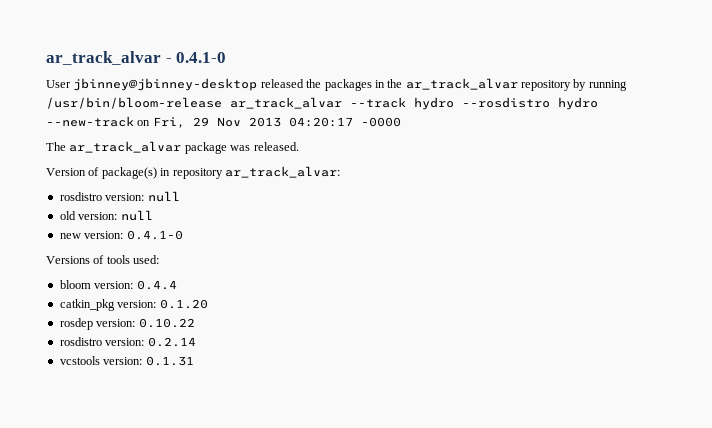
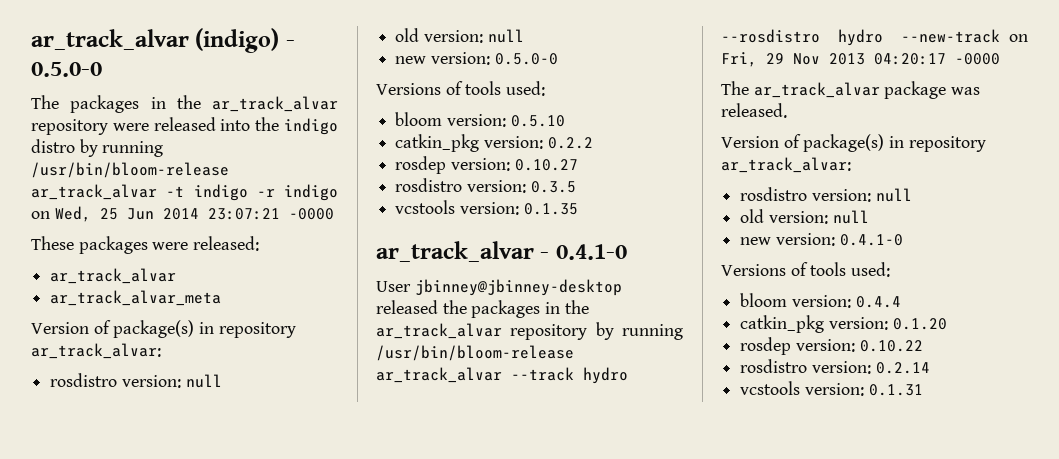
[46,51,161,65] ar_track_alvar -> [31,28,295,53] [31,62,102,77] [31,95,338,113] [31,117,338,135] [31,139,164,157] [31,162,229,178] [31,184,338,201] [31,206,334,222] [31,236,260,254] [50,268,177,284] [50,290,222,306] [31,320,296,338] [31,343,161,359] [50,373,222,388] [395,28,524,43] [395,52,558,65] [376,81,546,96] [395,112,565,127] [395,134,593,152] [395,156,578,174] [395,178,576,193] [395,200,578,215] [376,241,534,262] ar_track_alvar (indigo) - 0.5.0-0 // The packages in the ar_track_alvar repository were released into the indigo distro by running /usr/bin/bloom-release ar_track_alvar -t indigo -r indigo on Wed, 25 Jun 2014 23:07:21 -0000 // These packages were released: // ar_track_alvar // ar_track_alvar_meta // Version of package(s) in repository ar_track_alvar: // rosdistro version: null // old version: null // new version: 0.5.0-0 // Versions of tools used: // bloom version: 0.5.10 // catkin_pkg version: 0.2.2 // rosdep version: 0.10.27 // rosdistro version: 0.3.5 // vcstools version: 0.1.35 // ar_track_alvar

